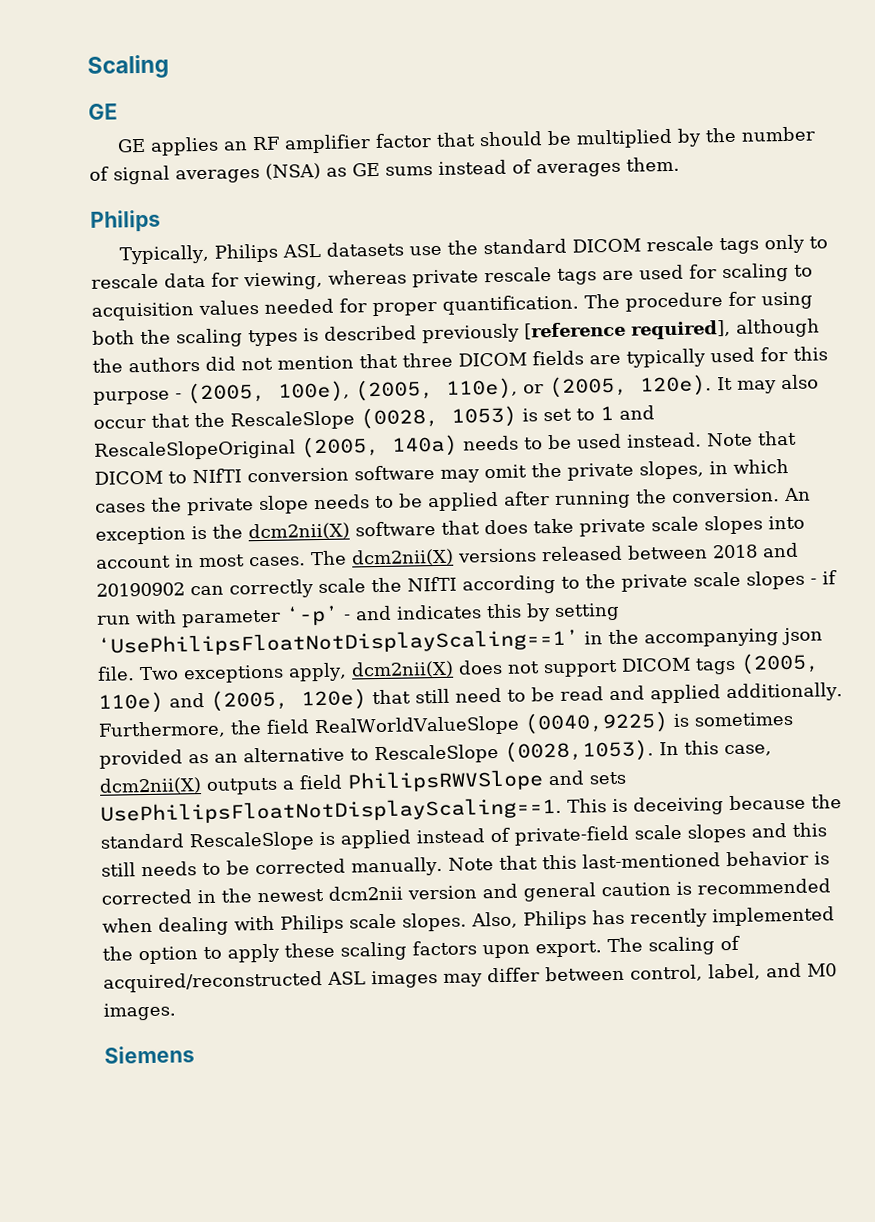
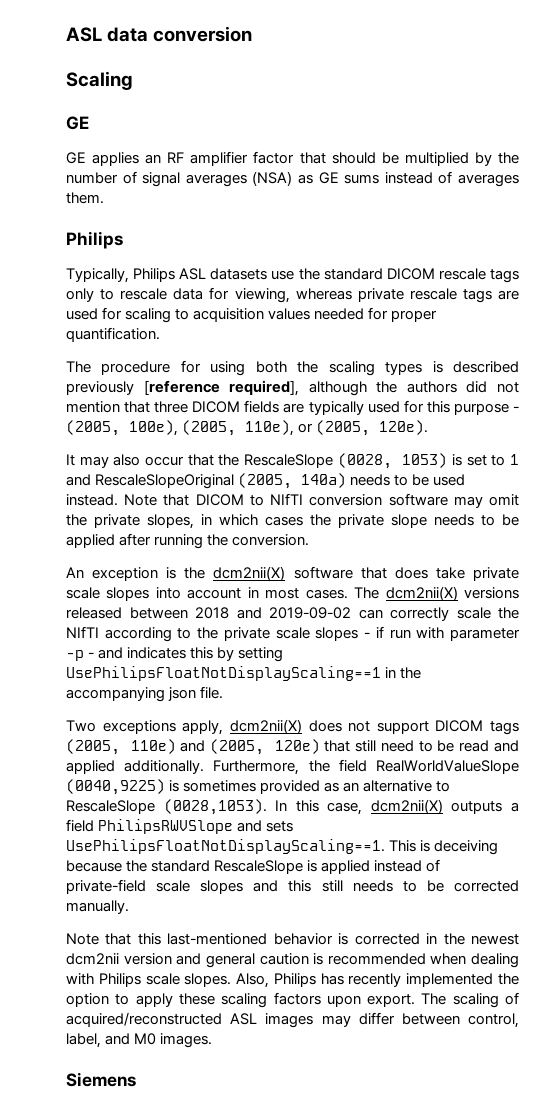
(87, 66) none -> [66,26,253,42] ASL data conversion //
(579, 304) none -> (160, 334) //
(712, 385) none -> (429, 427) //
(780, 495) none -> (310, 540) //
[96,582,185,597] 20190902 -> [269,607,351,619] 2019-09-02
[285,605,339,626] ‘-p’ -> [66,650,84,661] -p
[97,628,579,657] ‘UsePhilipsFloatNotDisplayScaling==1’ -> [66,666,381,681] UsePhilipsFloatNotDisplayScaling==1
(135, 673) none -> (224, 692) //
(443, 866) none -> (129, 907) //

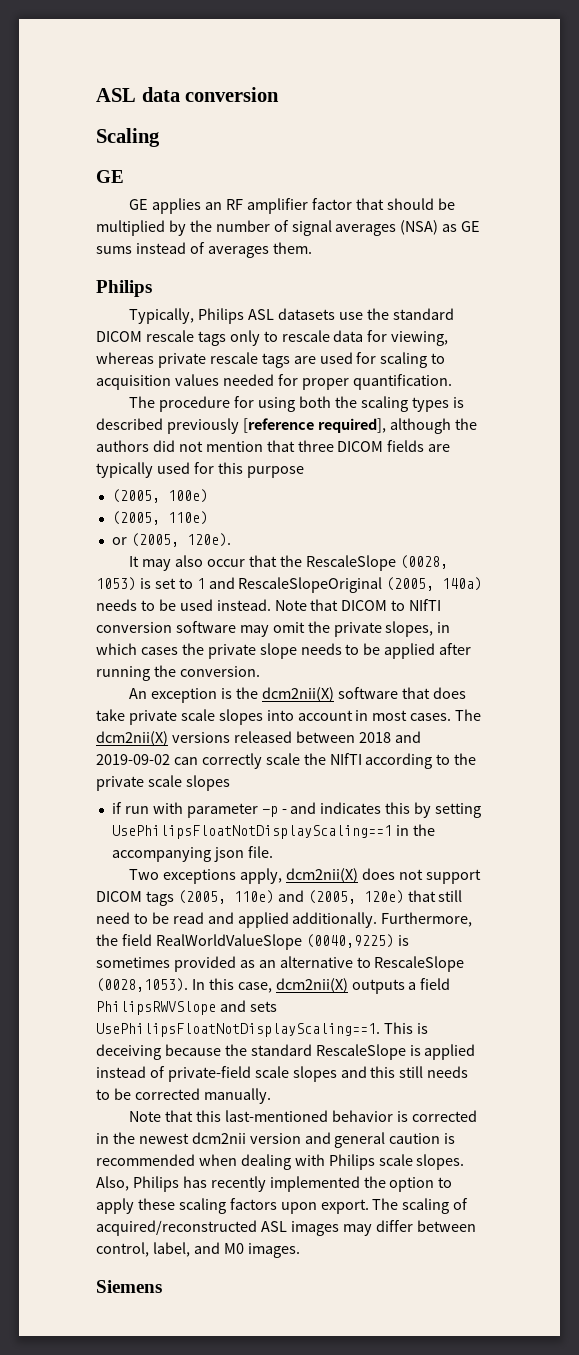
[512,406,519,412] [66,420,295,436] - (2005, 100e), (2005, 110e), -> [111,489,208,503] [111,511,208,525] // (2005, 100e) // (2005, 110e) //
[364,632,371,638] - -> (230, 783) //

